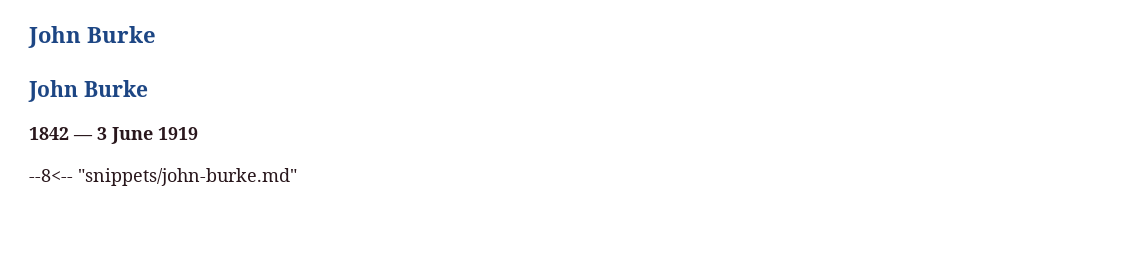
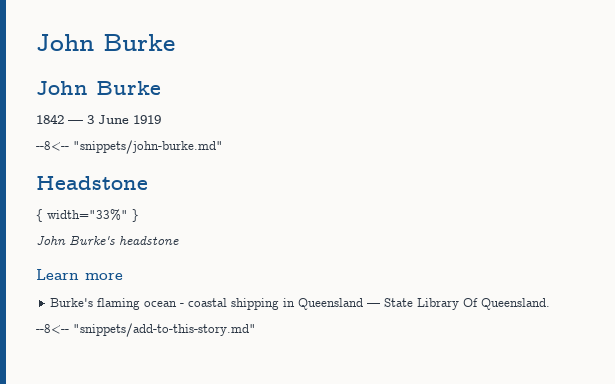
(297, 177) none -> [36,176,148,190] [36,209,139,222] [36,235,179,245] [36,269,123,280] [50,298,551,310] [36,323,256,337] // Headstone // { width="33%" } // John Burke's headstone // Learn more // Burke's flaming ocean - coastal shipping in Queensland — State Library Of Queensland. // --8<-- "snippets/add-to-this-story.md"

